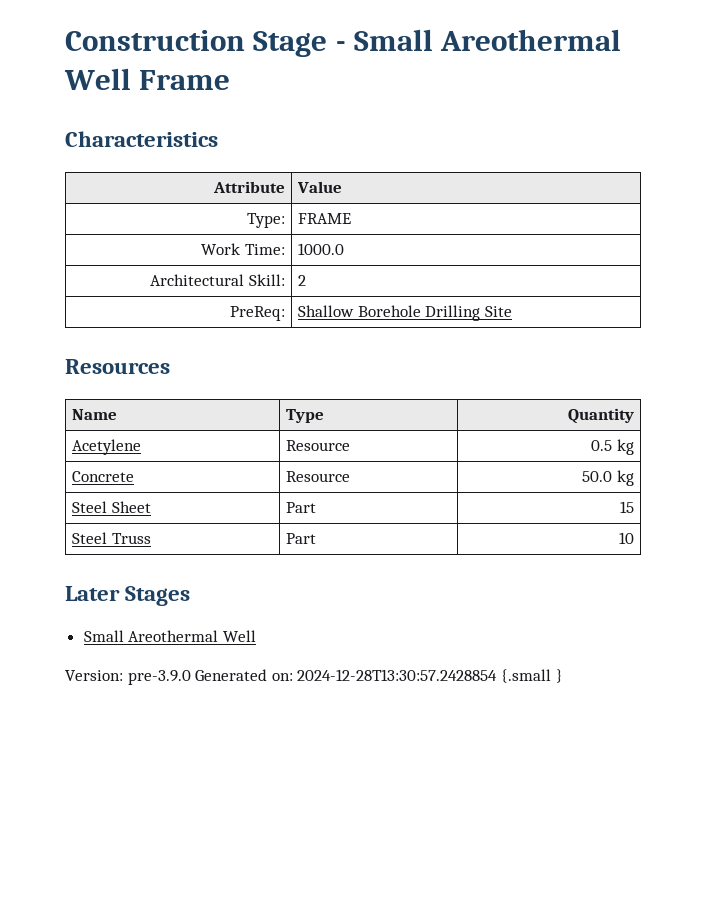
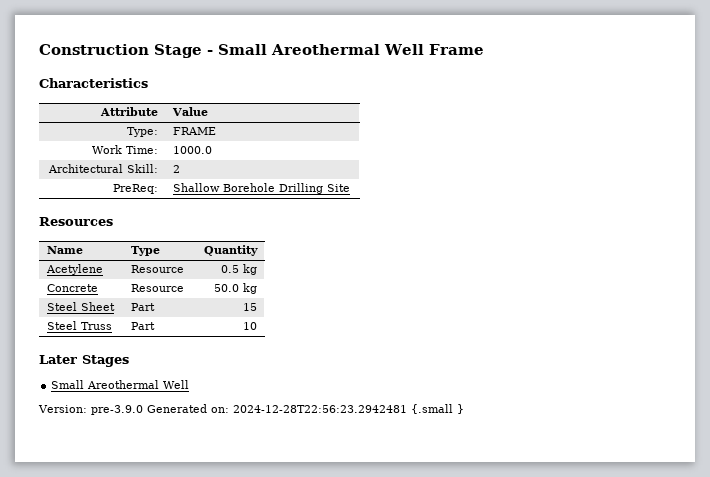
[297,669,498,681] 2024-12-28T13:30:57.2428854 -> [233,405,407,413] 2024-12-28T22:56:23.2942481

